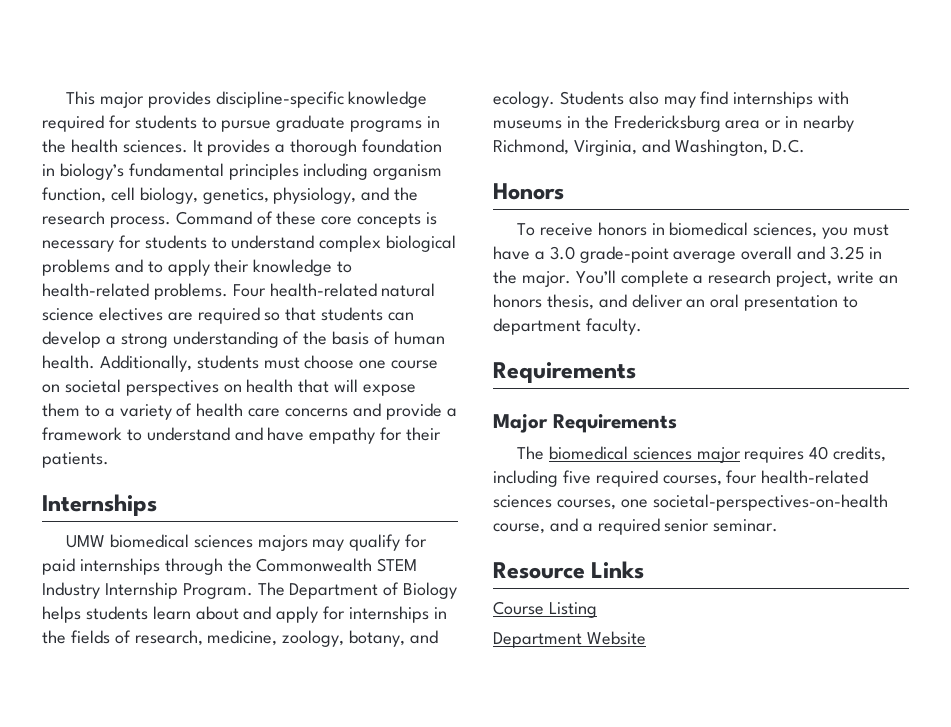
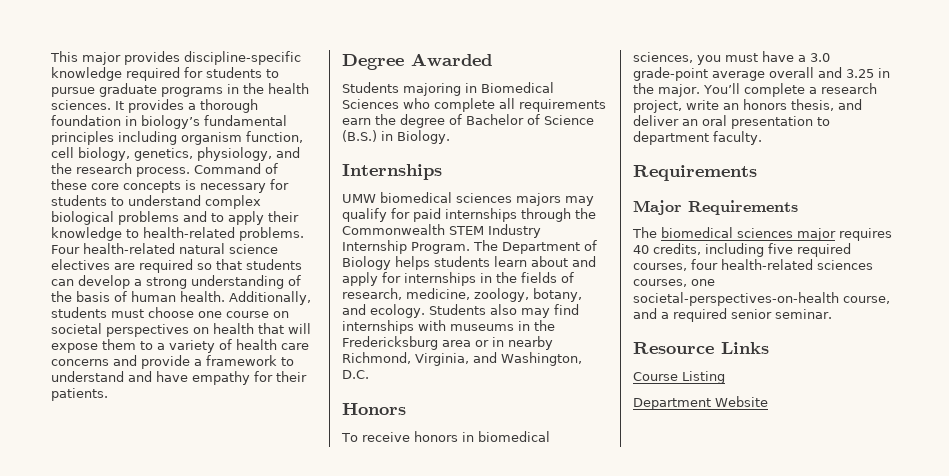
(109, 460) none -> [342,53,492,70] [342,82,554,96] [342,98,606,112] [342,114,594,128] [342,130,450,144] // Degree Awarded // Students majoring in Biomedical Sciences who complete all requirements earn the degree of Bachelor of Science (B.S.) in Biology.

